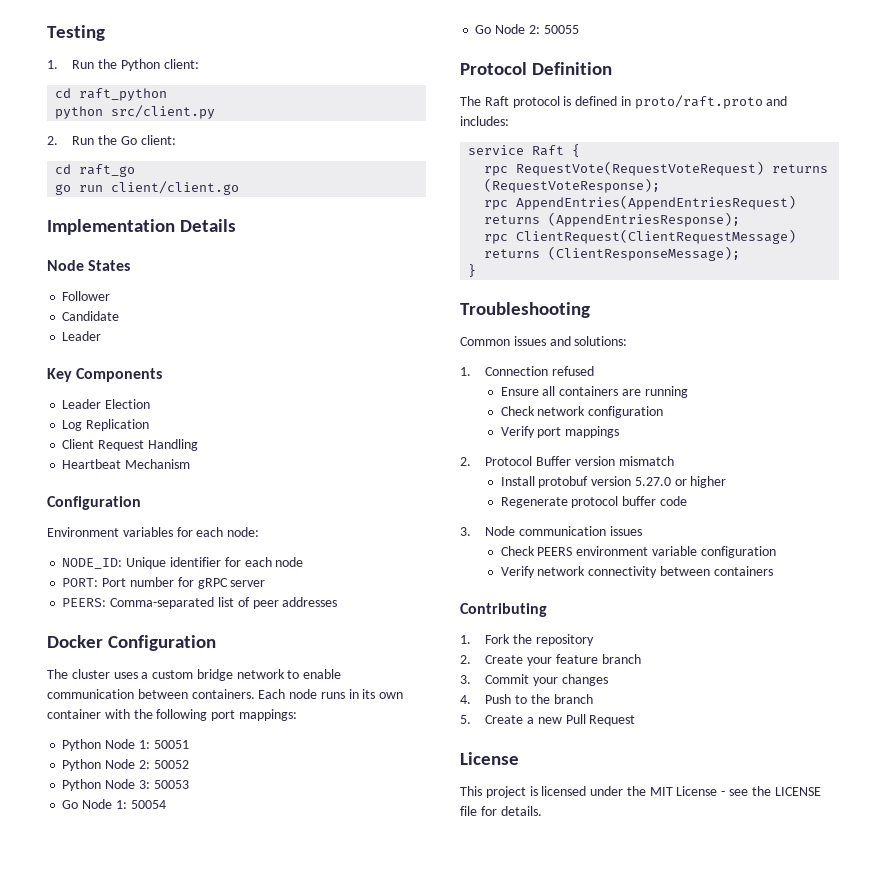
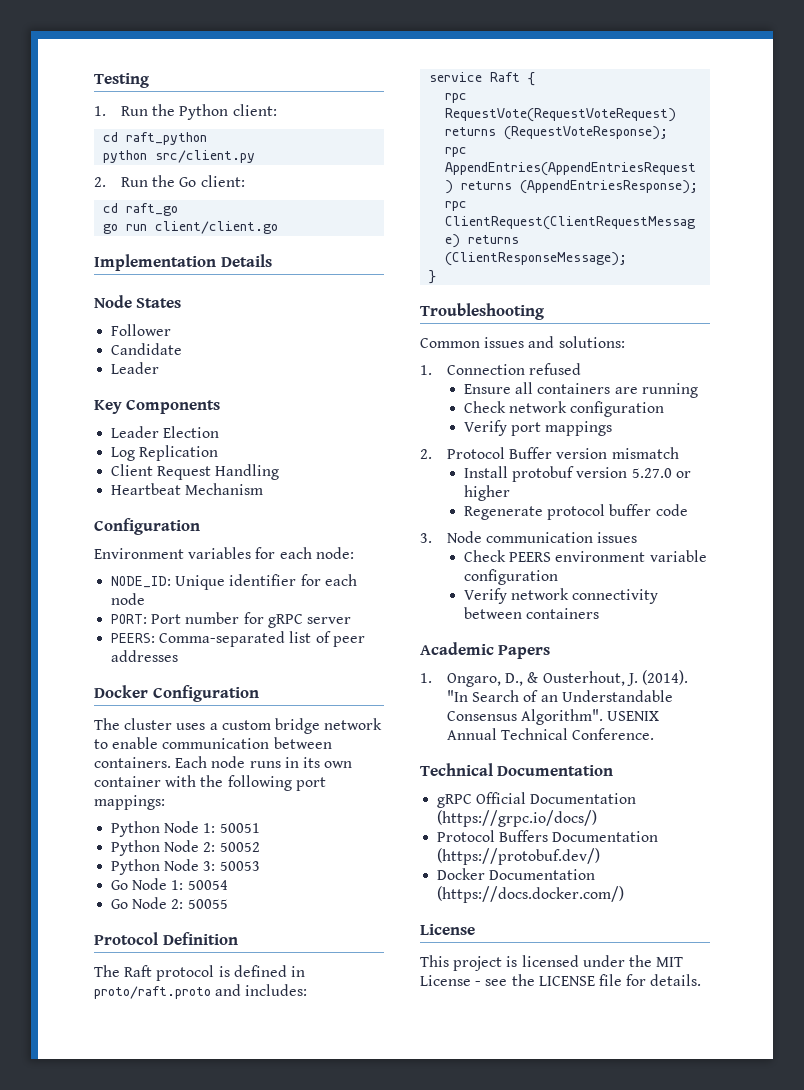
[460,603,547,617] [460,634,594,646] [460,654,641,666] [460,674,608,686] [460,694,593,704] [460,714,636,726] Contributing // 1. Fork the repository // 2. Create your feature branch // 3. Commit your changes // 4. Push to the branch // 5. Create a new Pull Request -> [420,642,551,659] [420,670,688,687] [447,690,673,702] [447,709,660,725] [447,728,655,740] [420,763,614,776] [437,792,637,808] [437,810,598,827] [437,830,659,842] [437,848,601,865] [437,868,596,880] [437,886,625,903] Academic Papers // 1. Ongaro, D., & Ousterhout, J. (2014). "In Search of an Understandable Consensus Algorithm". USENIX Annual Technical Conference. // Technical Documentation // gRPC Official Documentation (https://grpc.io/docs/) // Protocol Buffers Documentation (https://protobuf.dev/) // Docker Documentation (https://docs.docker.com/)

